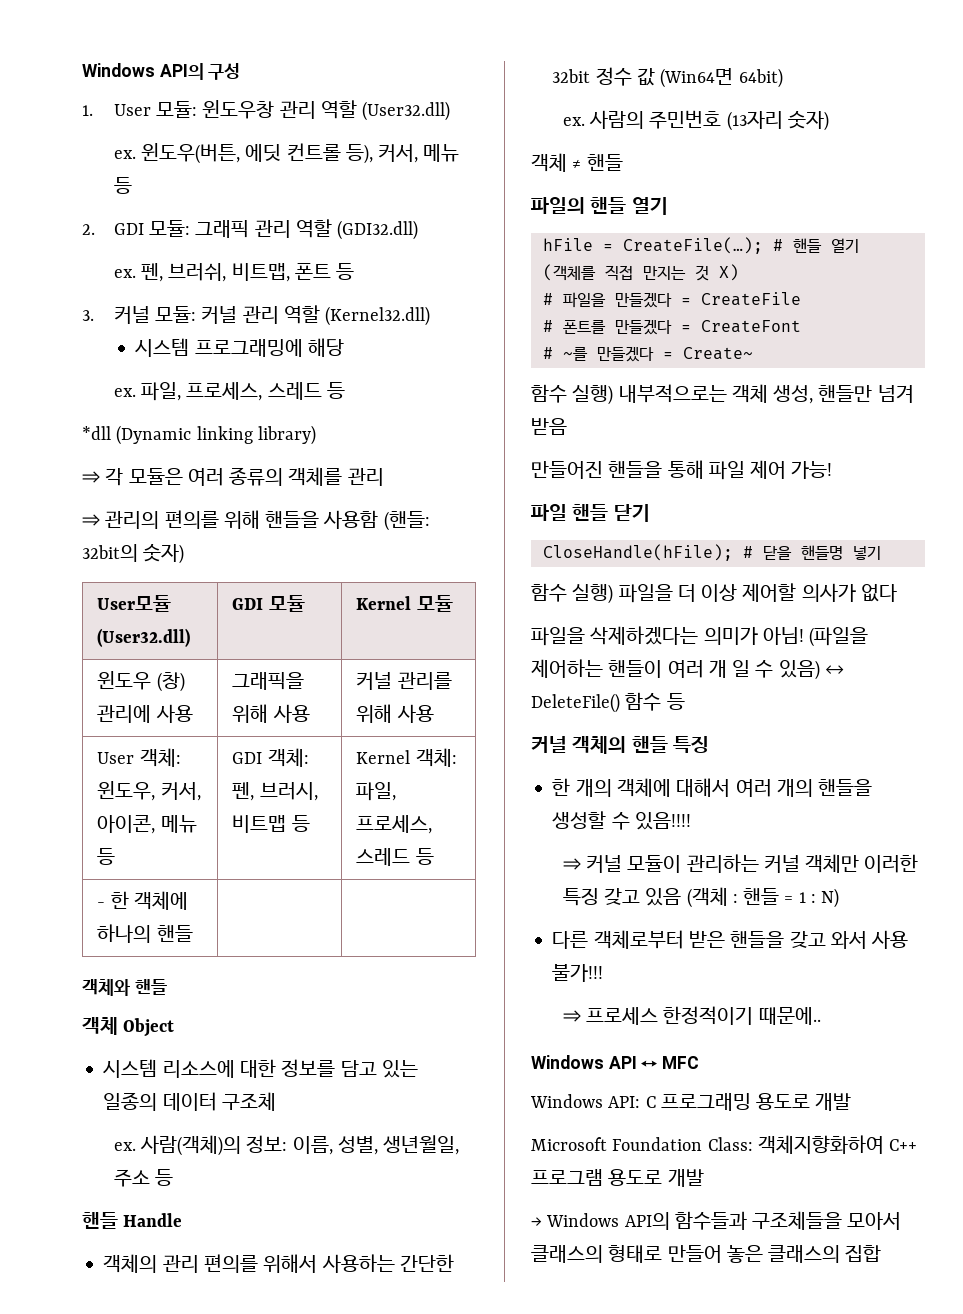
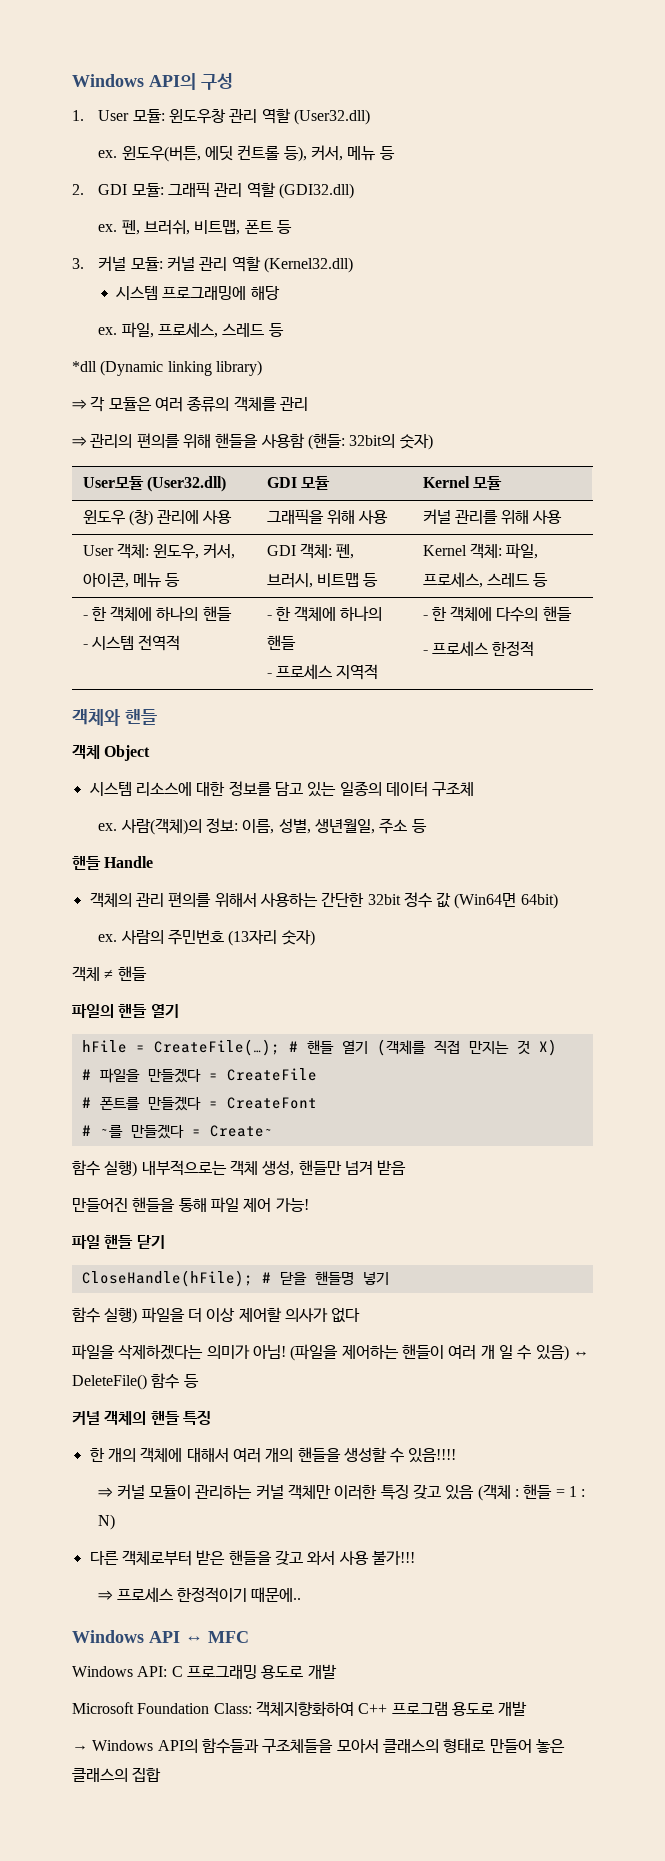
(193, 933) | | -> [82,635,181,651] [266,606,383,622] [266,635,296,650] [266,664,379,680] [422,606,572,622] [422,641,535,657] // - 시스템 전역적 | - 한 객체에 하나의 핸들 // - 프로세스 지역적 | - 한 객체에 다수의 핸들 // - 프로세스 한정적

